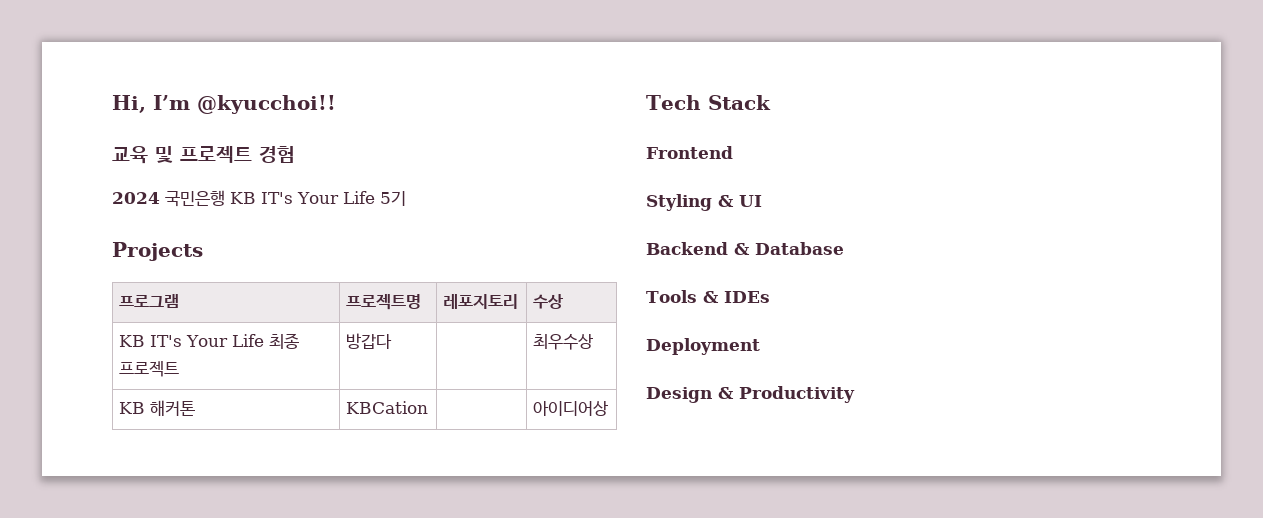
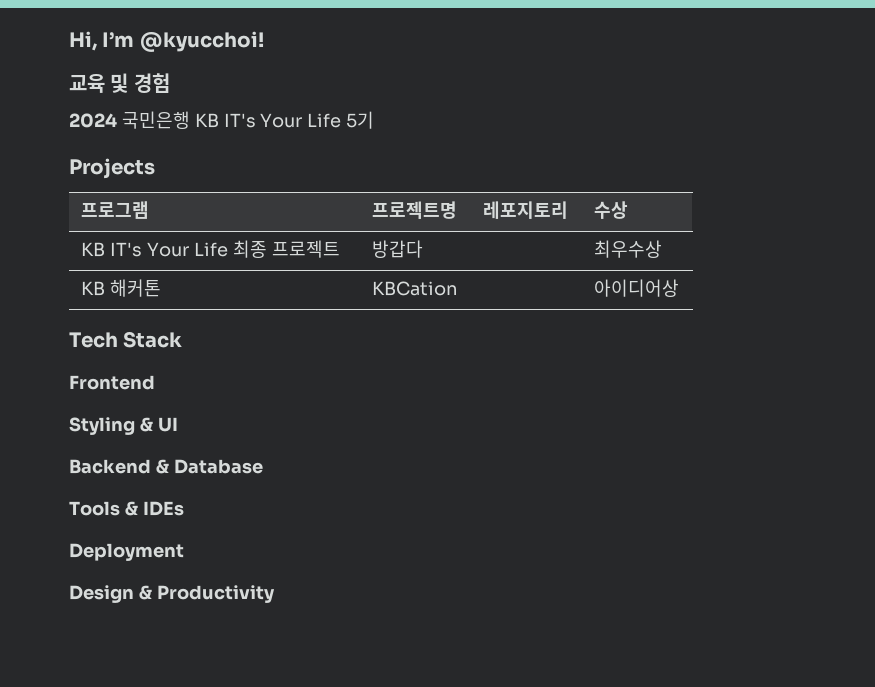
[197,95,336,114] @kyucchoi!! -> [139,31,264,52] @kyucchoi!
[180,146,252,163] 프로젝트 -> (129, 83) none

